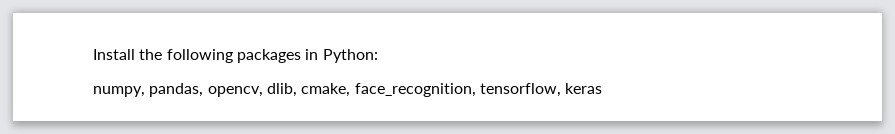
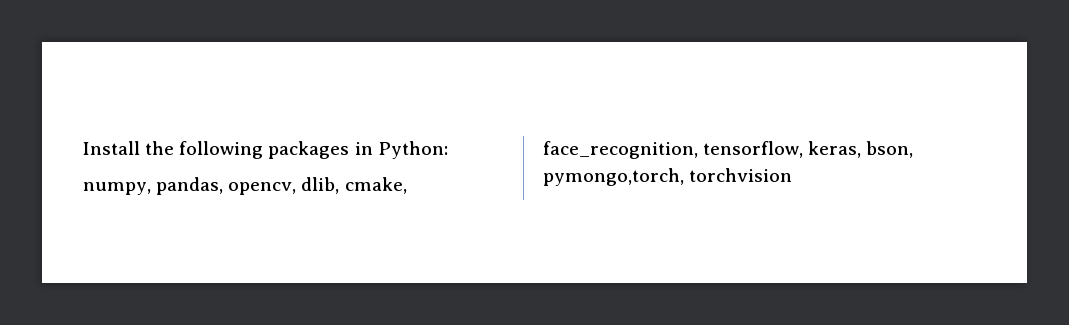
[565,83,603,94] keras -> [808,141,914,158] [543,168,793,186] keras, bson, pymongo,torch, torchvision

